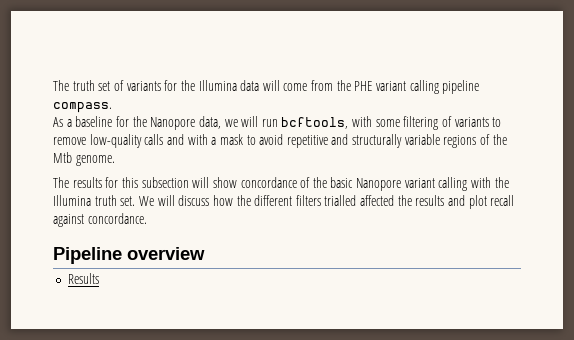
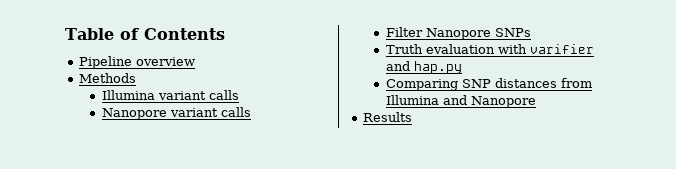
[53,80,480,94] [53,102,112,113] [53,116,502,130] [53,134,507,148] [53,152,115,166] [53,177,509,191] [53,195,515,209] [53,213,147,227] [53,247,205,264] The truth set of variants for the Illumina data will come from the PHE variant calling pipeline compass. // As a baseline for the Nanopore data, we will run bcftools, with some filtering of variants to remove low-quality calls and with a mask to avoid repetitive and structurally variable regions of the Mtb genome. // The results for this subsection will show concordance of the basic Nanopore variant calling with the Illumina truth set. We will discuss how the different filters trialled affected the results and plot recall against concordance. // Pipeline overview -> [65,28,225,40] [78,56,195,69] [78,73,136,83] [101,90,239,100] [101,107,251,120] [385,27,531,40] [385,44,594,54] [385,61,462,74] [385,78,592,91] [385,95,536,108] Table of Contents // Pipeline overview // Methods // Illumina variant calls // Nanopore variant calls // Filter Nanopore SNPs // Truth evaluation with varifier and hap.py // Comparing SNP distances from Illumina and Nanopore

